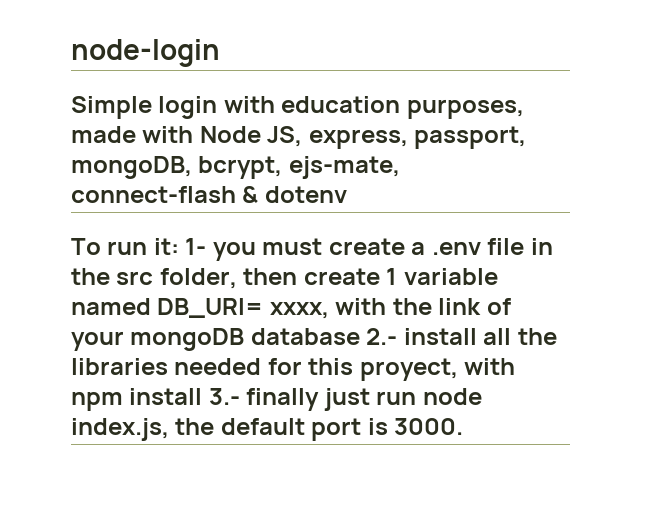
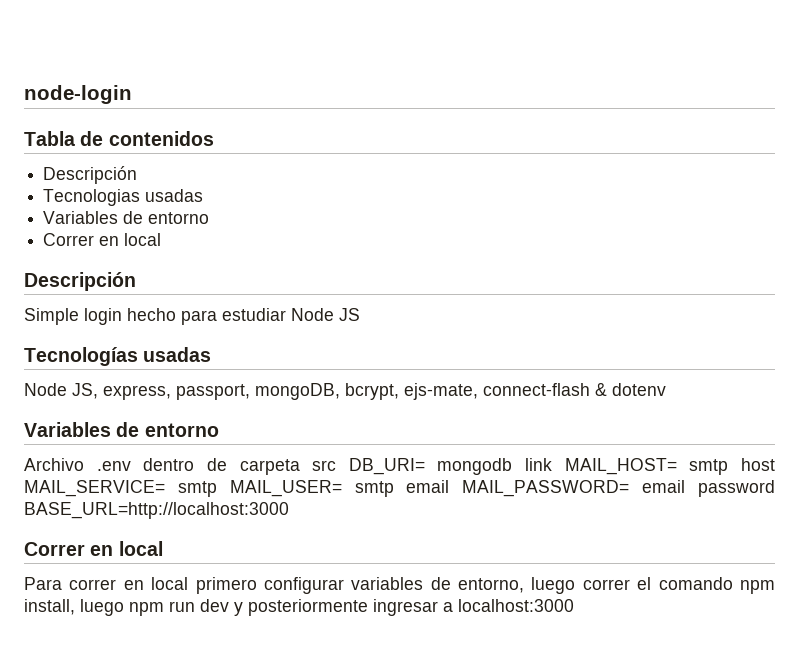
[71,96,524,119] [71,126,194,143] Simple login with education purposes, made with -> [24,131,214,146] [43,166,138,184] [43,189,204,206] [43,211,210,224] [43,233,162,246] [24,272,136,291] [24,308,360,325] [24,347,212,366] Tabla de contenidos // Descripción // Tecnologias usadas // Variables de entorno // Correr en local // Descripción // Simple login hecho para estudiar Node JS // Tecnologías usadas //
[71,238,553,261] [71,268,498,289] [71,298,511,319] [71,328,557,351] [71,358,516,381] [71,388,482,411] [71,418,464,441] To run it: 1- you must create a .env file in the src folder, then create 1 variable named DB_URI= xxxx, with the link of your mongoDB database 2.- install all the libraries needed for this proyect, with npm install 3.- finally just run node index.js, the default port is 3000. -> [24,422,219,437] [24,458,775,475] [24,480,775,497] [24,502,289,519] [24,541,163,556] [24,577,775,594] [24,599,574,616] Variables de entorno // Archivo .env dentro de carpeta src DB_URI= mongodb link MAIL_HOST= smtp host MAIL_SERVICE= smtp MAIL_USER= smtp email MAIL_PASSWORD= email password BASE_URL=http://localhost:3000 // Correr en local // Para correr en local primero configurar variables de entorno, luego correr el comando npm install, luego npm run dev y posteriormente ingresar a localhost:3000

